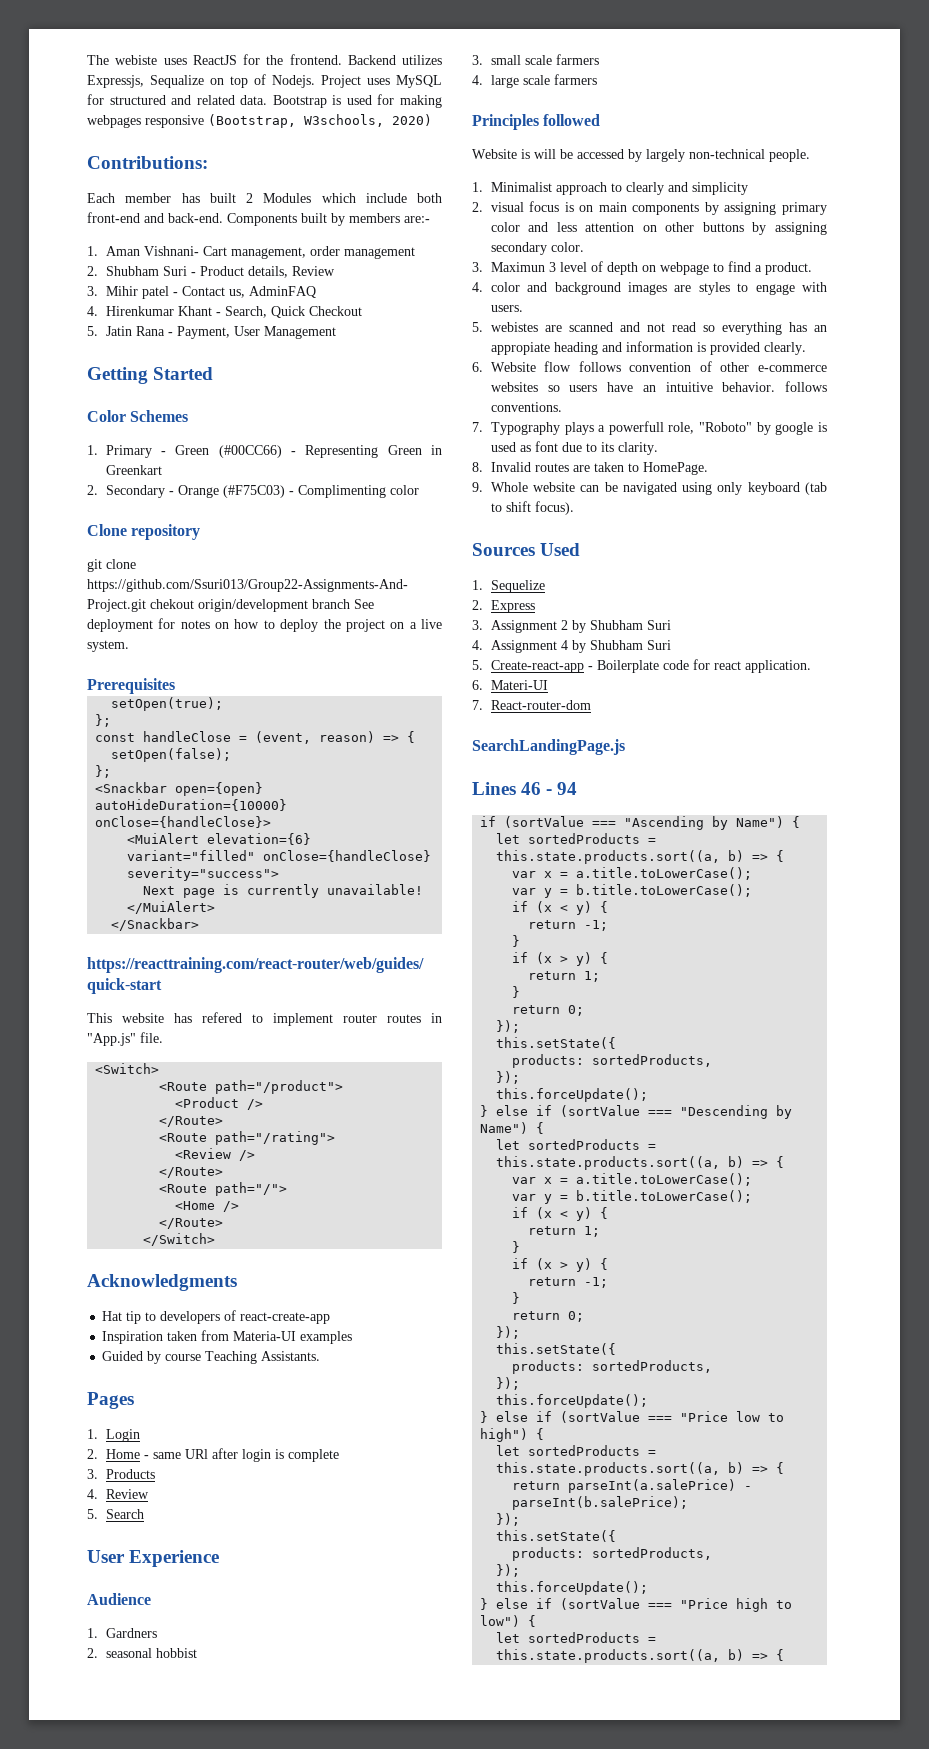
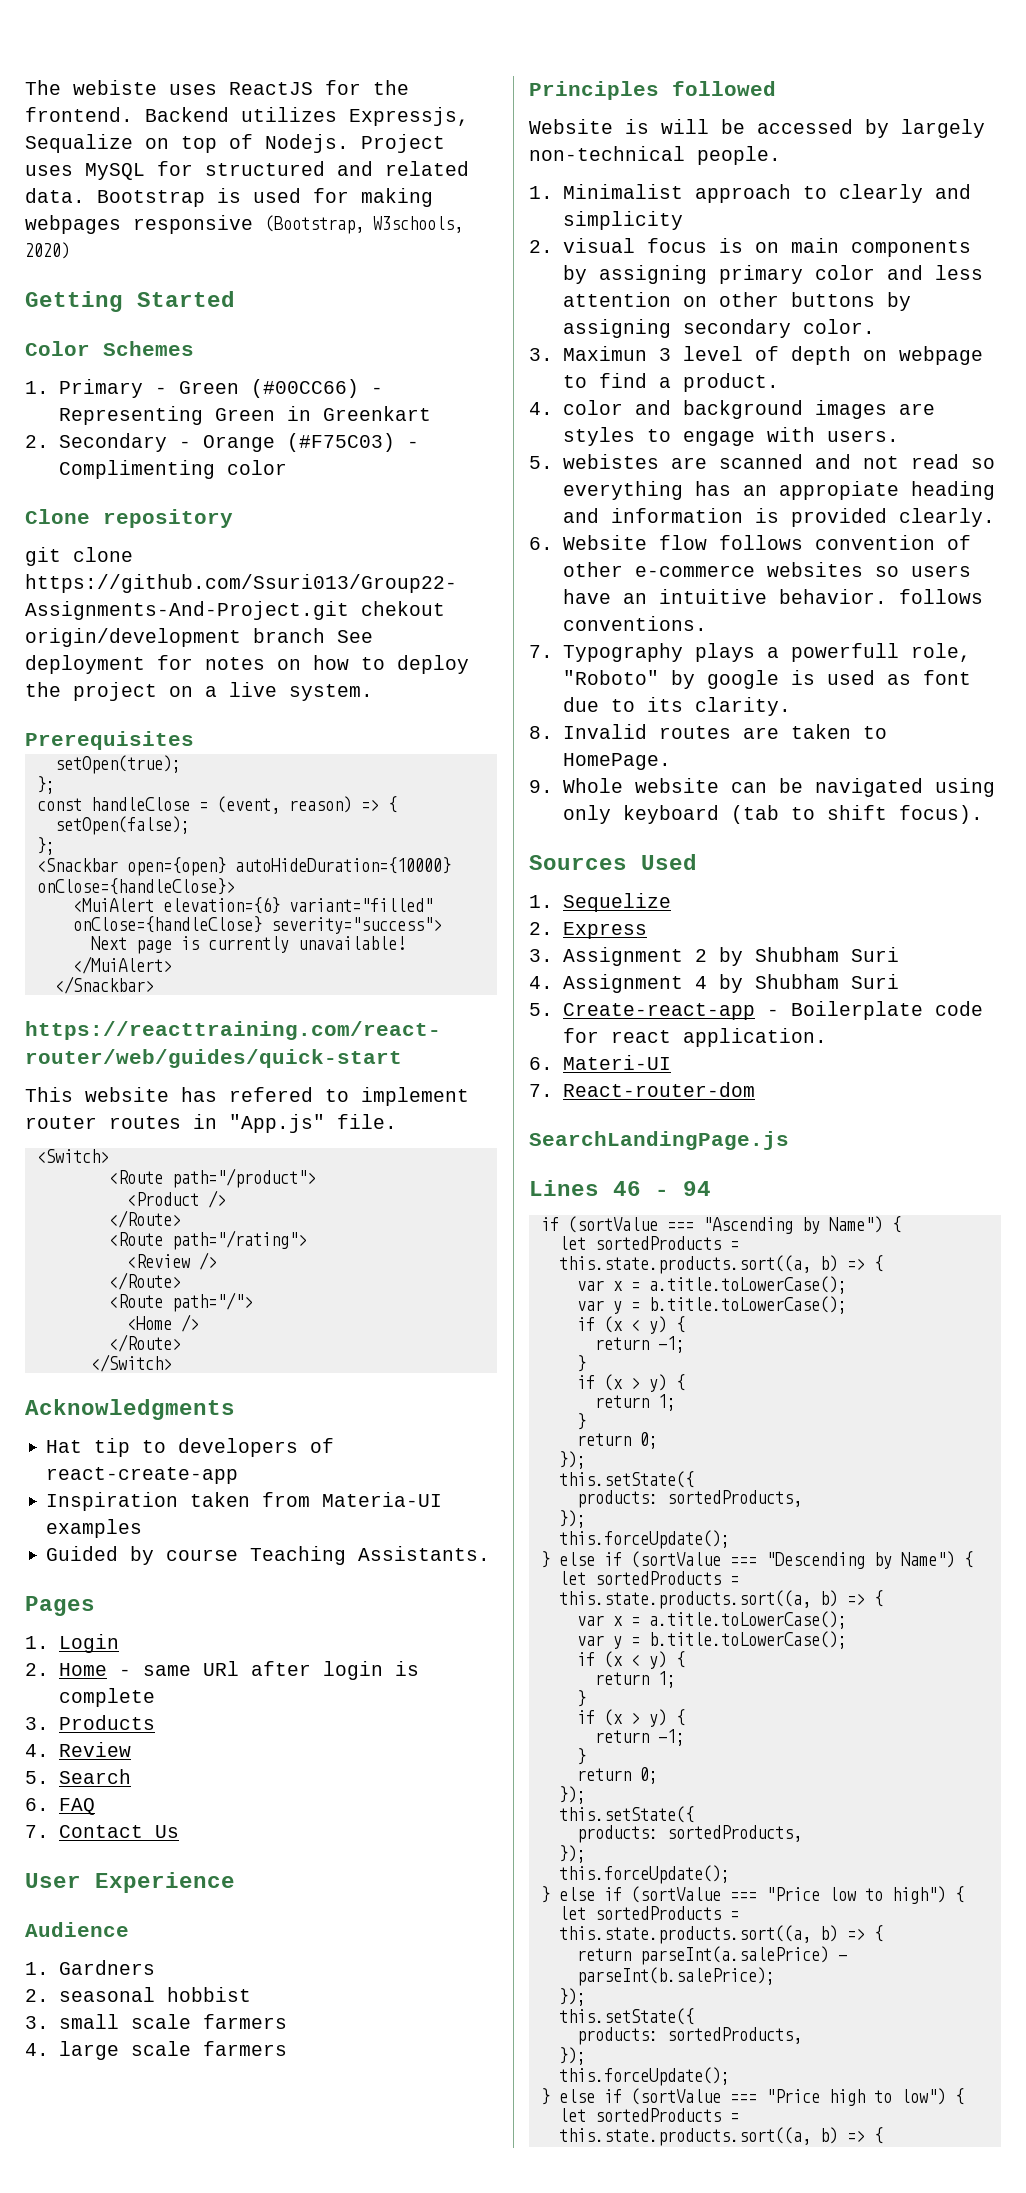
[87,156,208,169] [87,193,442,203] [87,212,430,226] [87,246,415,259] [87,266,335,278] [87,286,316,299] [87,306,362,318] [87,326,336,339] // Contributions: // Each member has built 2 Modules which include both front-end and back-end. Components built by members are:- // 1. Aman Vishnani- Cart management, order management // 2. Shubham Suri - Product details, Review // 3. Mihir patel - Contact us, AdminFAQ // 4. Hirenkumar Khant - Search, Quick Checkout // 5. Jatin Rana - Payment, User Management -> (70, 250) none
(144, 1514) none -> [25,1798,95,1815] [25,1825,179,1838] // 6. FAQ // 7. Contact Us

